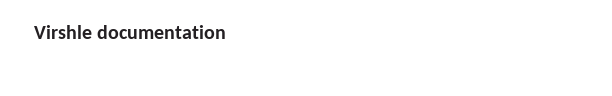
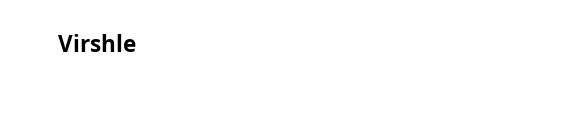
[97,25,227,39] documentation -> (136, 43) none

